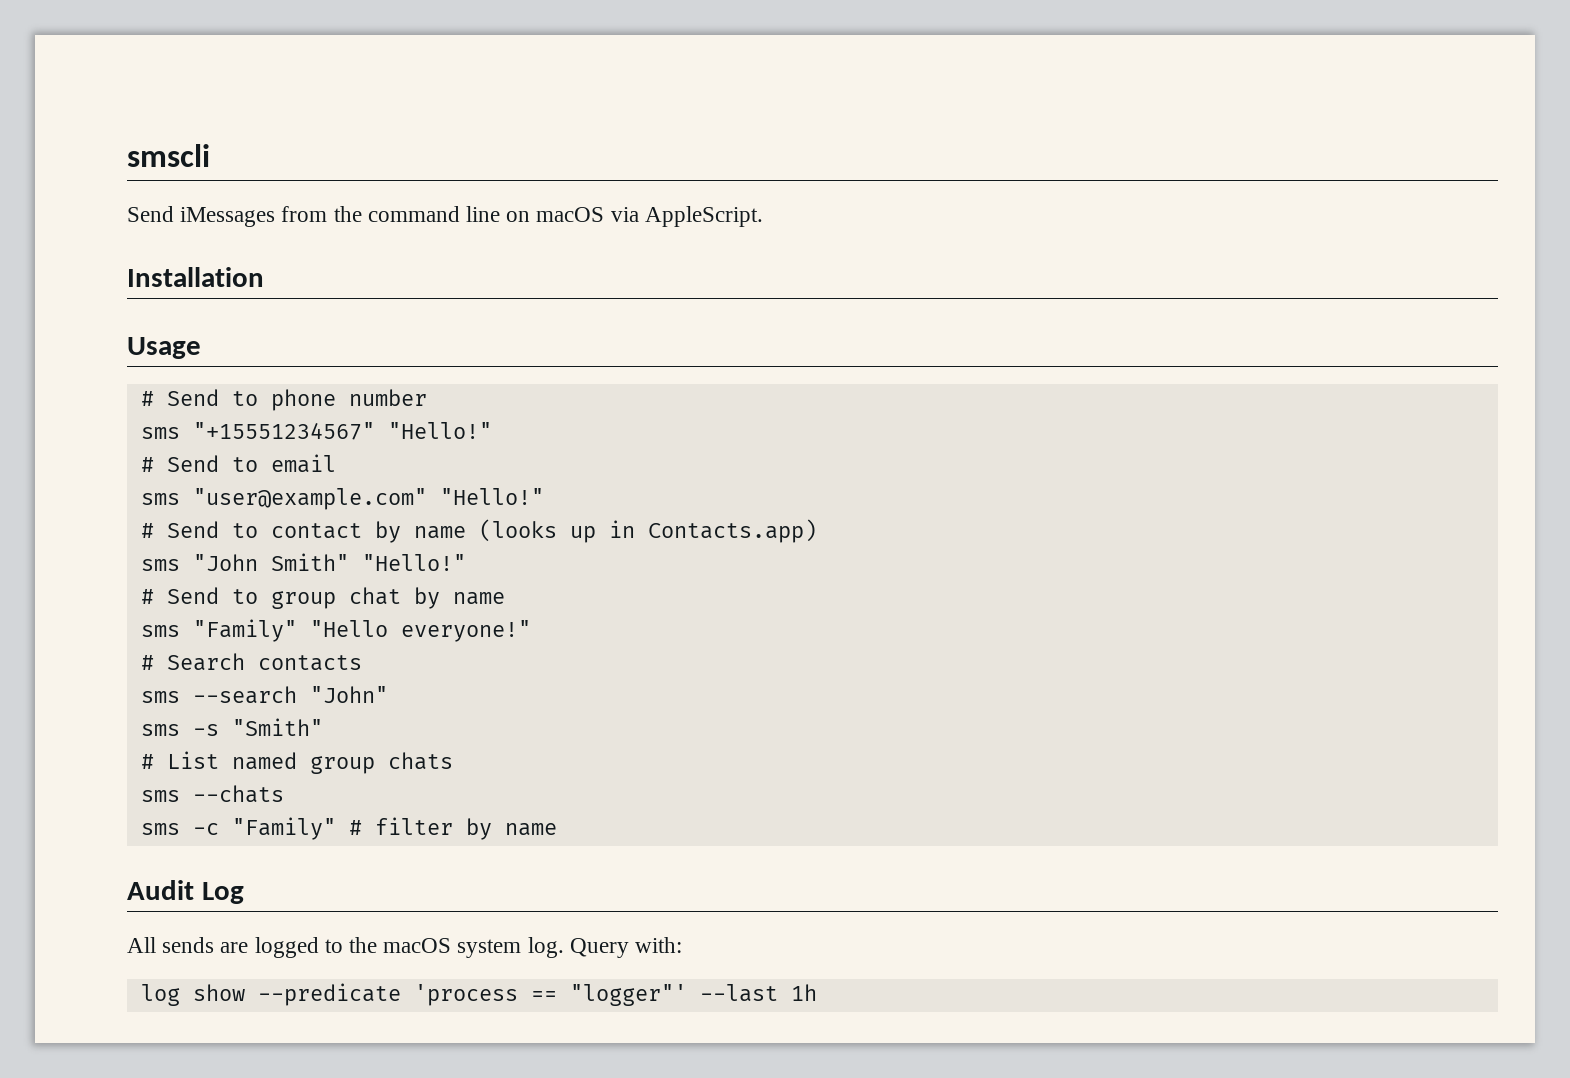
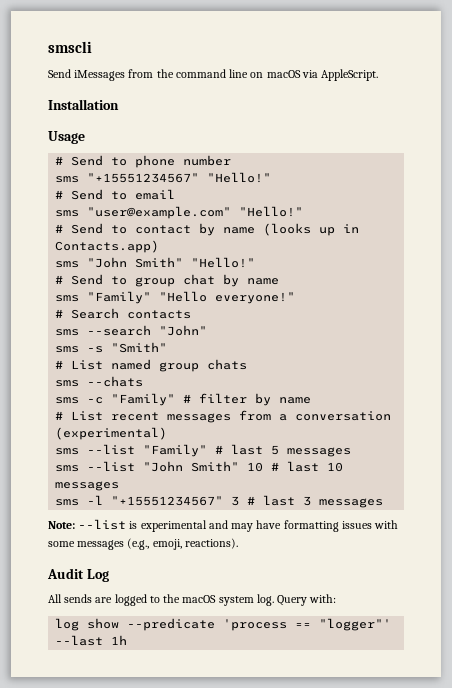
(557, 829) none -> [55,410,392,423] [55,427,168,440] [55,444,352,457] [55,461,344,472] [55,481,120,491] [55,495,384,508] [48,519,399,532] [48,538,238,550] // # List recent messages from a conversation (experimental) // sms --list "Family" # last 5 messages // sms --list "John Smith" 10 # last 10 messages // sms -l "+15551234567" 3 # last 3 messages // Note: --list is experimental and may have formatting issues with some messages (e.g., emoji, reactions).

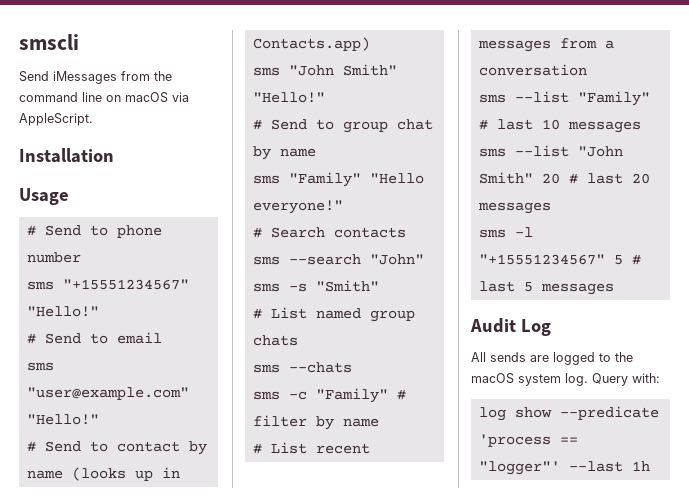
[55,427,168,440] (experimental) -> (587, 70) none
[271,445,280,455] 5 -> [541,119,560,130] 10
[247,461,344,472] 10 # last 10 -> [541,173,650,184] 20 # last 20
[231,495,384,508] [48,519,399,532] [48,538,238,550] 3 # last 3 messages // Note: --list is experimental and may have formatting issues with some messages (e.g., emoji, reactions). -> [613,254,641,265] [478,281,614,295] 5 # last 5 messages

